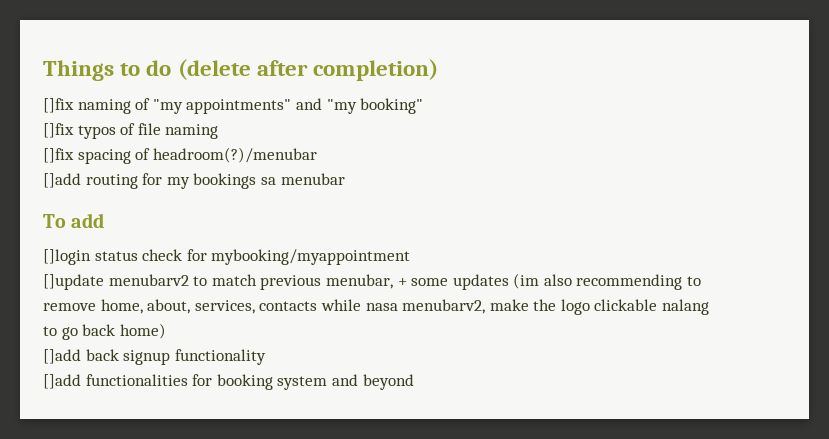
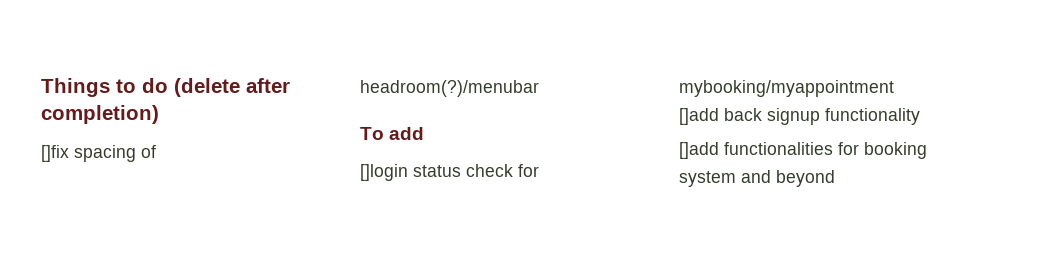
[77,98,424,114] [43,123,219,139] [43,147,317,164] [43,173,345,189] naming of "my appointments" and "my booking" // []fix typos of file naming // []fix spacing of headroom(?)/menubar // []add routing for my bookings sa menubar -> [74,145,156,162] [360,80,539,97] spacing of headroom(?)/menubar
[43,273,702,290] [43,299,710,315] [43,323,166,340] // []update menubarv2 to match previous menubar, + some updates (im also recommending to remove home, about, services, contacts while nasa menubarv2, make the logo clickable nalang to go back home) -> (894, 88) none

